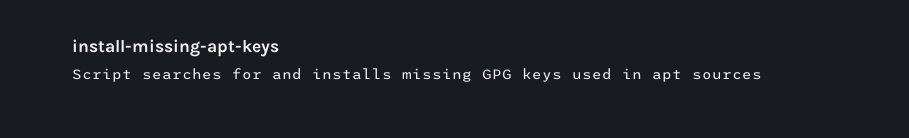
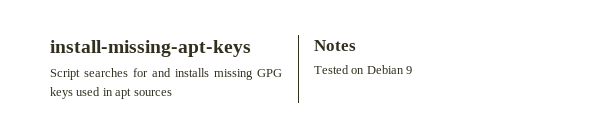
(762, 76) none -> [314,40,356,51] [314,65,413,74] // Notes // Tested on Debian 9

